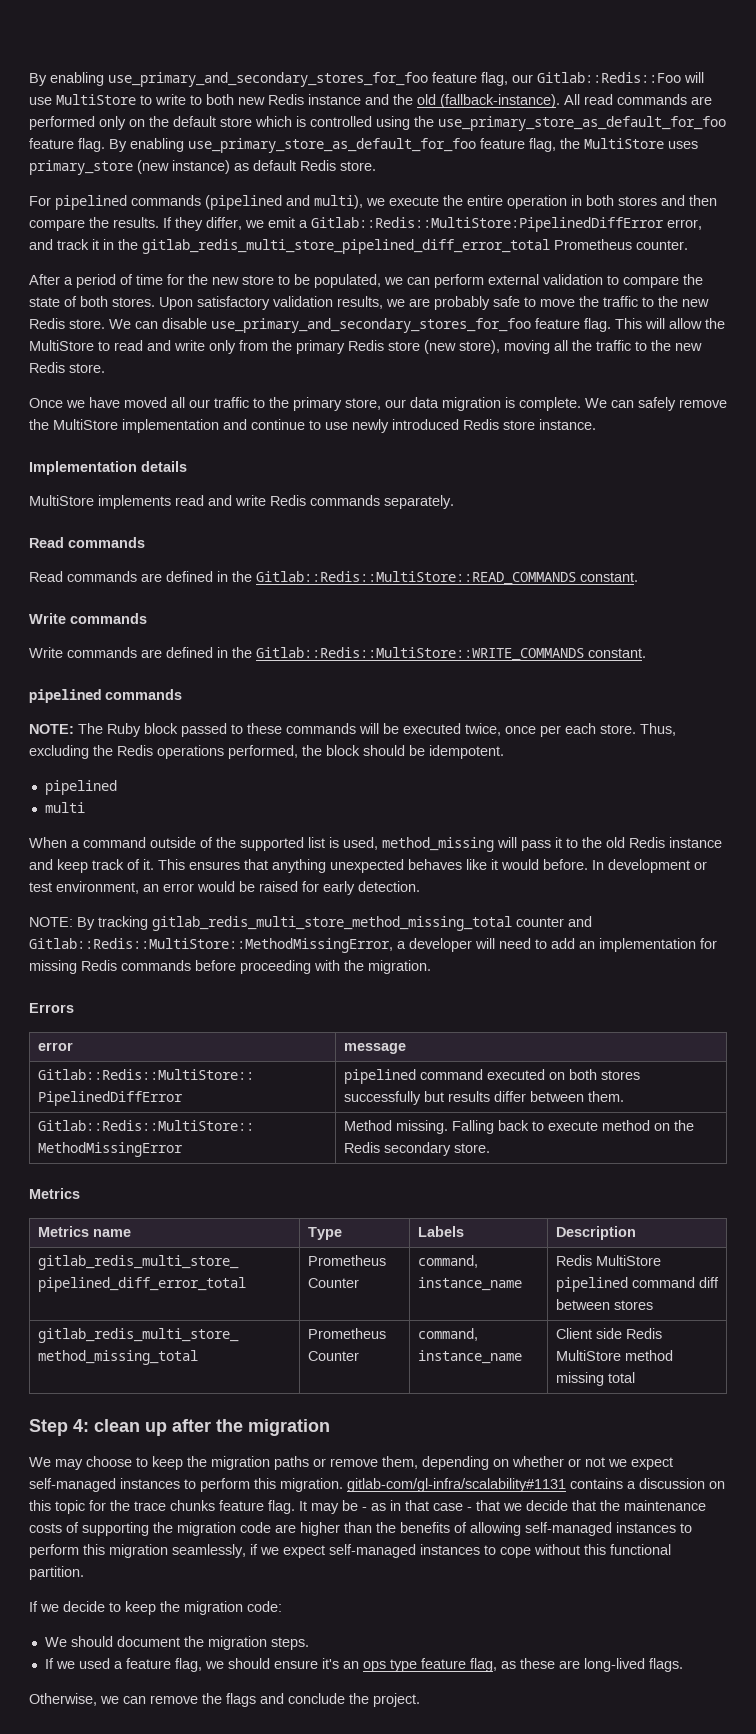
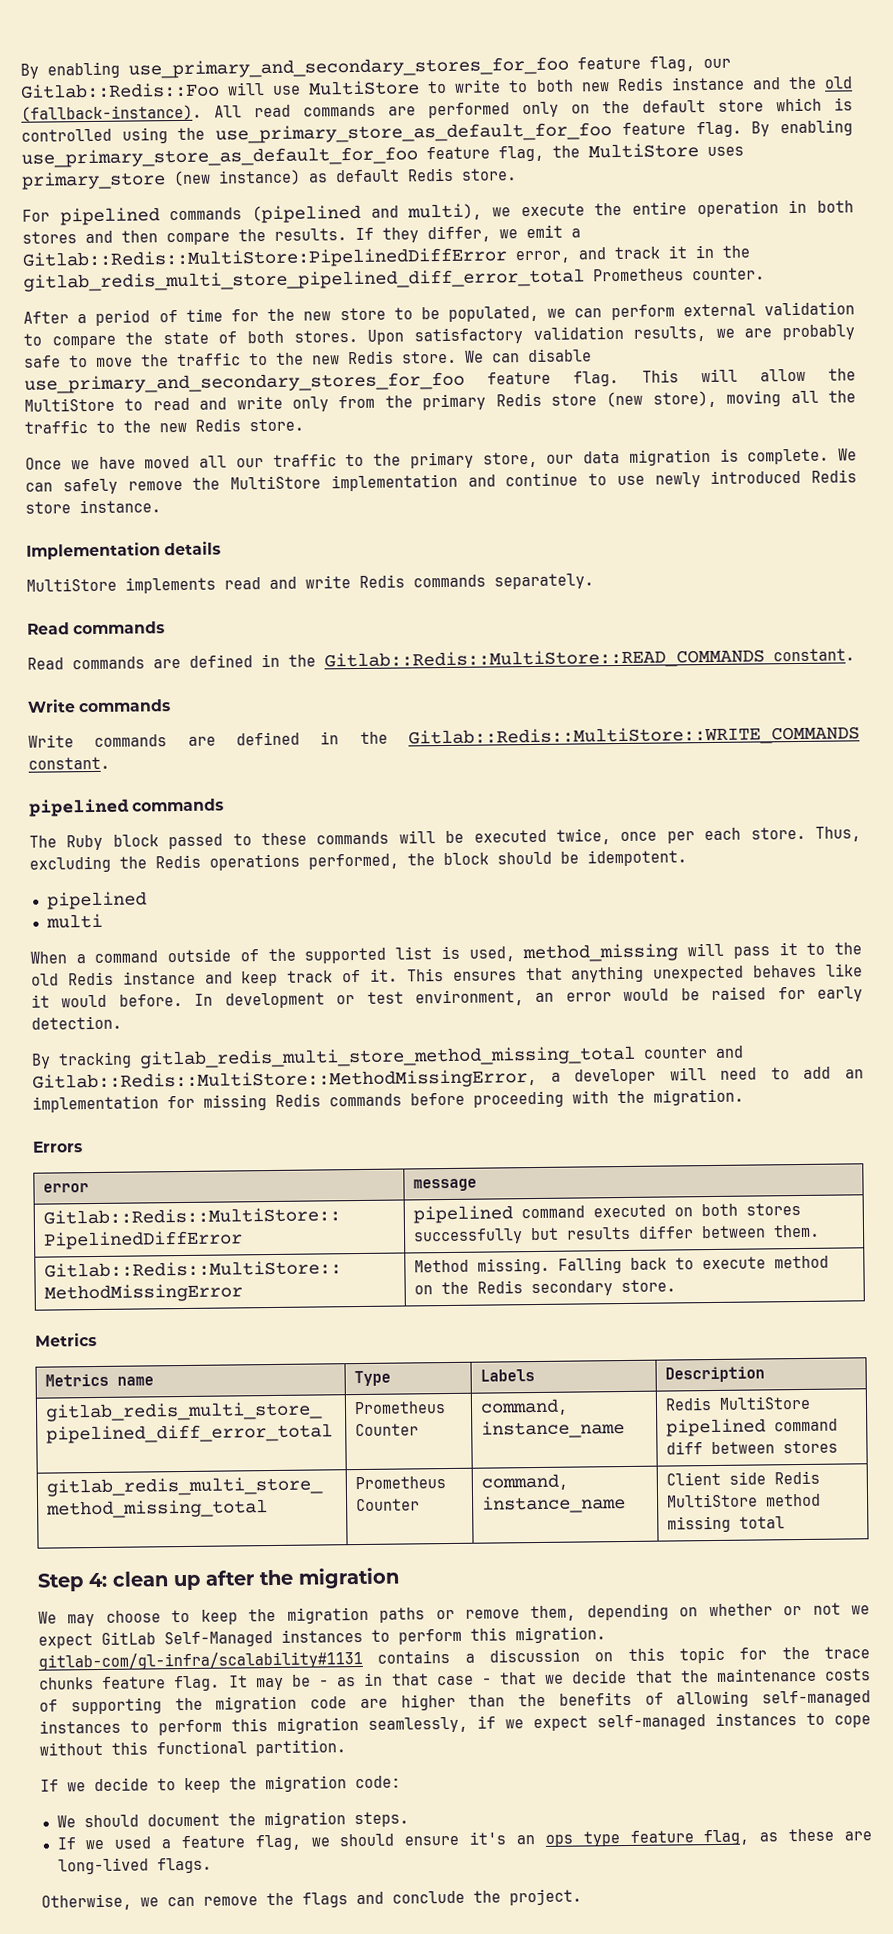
[29,724,74,734] NOTE: -> (225, 805) none
[29,917,73,927] NOTE: -> (122, 1022) none
[29,1478,116,1492] self-managed -> [101,1631,273,1648] GitLab Self-Managed

